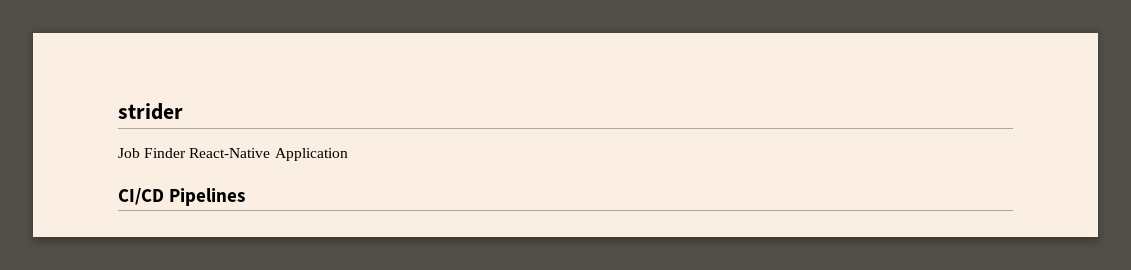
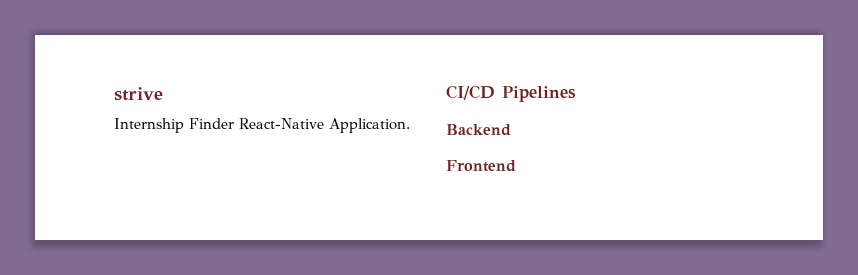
[118,103,183,120] [118,148,140,158] strider // Job -> [114,87,163,101] [114,118,184,133] strive // Internship
[274,148,348,161] Application -> [329,118,410,133] Application.
(246, 197) none -> [446,124,511,136] [446,160,516,172] // Backend // Frontend

